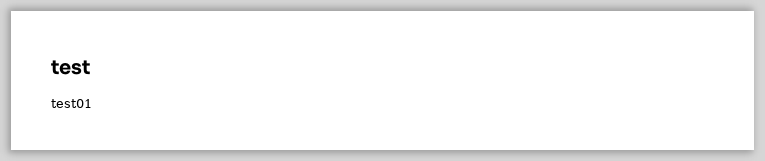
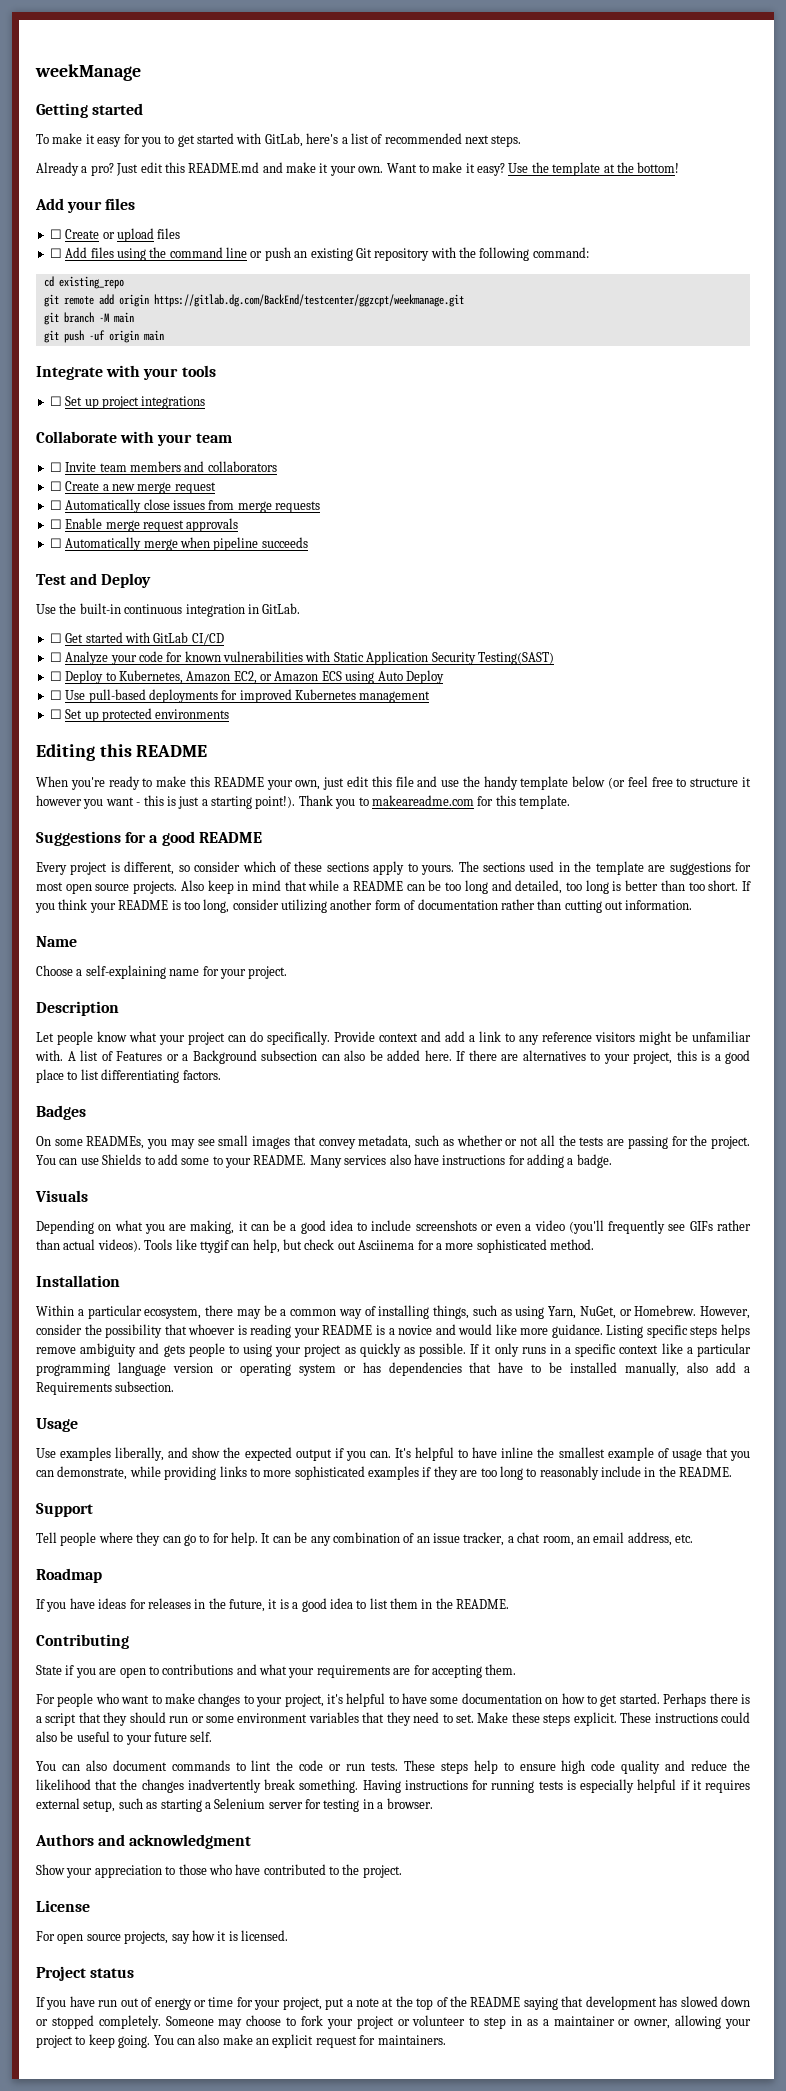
[51,60,90,75] [51,99,92,108] test // test01 -> [35,64,141,81] [36,103,144,118] [36,133,522,147] [36,162,680,176] [35,198,136,213] [49,228,181,242] [49,247,589,261] [43,276,124,289] [43,294,464,307] [43,312,134,325] [43,330,164,343] [36,365,216,380] [49,396,206,409] [36,431,232,446] [49,461,277,472] [49,481,216,494] [49,499,320,513] [49,518,239,532] [49,537,308,551] [36,573,152,588] [36,603,301,617] [49,632,224,645] [49,651,554,665] [49,670,444,684] [49,689,431,703] [49,708,230,722] [36,744,208,761] [36,776,751,790] [36,795,570,809] [36,831,262,846] [36,861,752,875] [36,880,752,894] [35,899,693,913] [36,936,77,947] [36,965,288,979] [36,1001,119,1016] [36,1031,751,1045] [35,1050,750,1064] [36,1069,221,1083] [36,1105,86,1120] [36,1135,751,1149] [36,1154,612,1168] [35,1190,88,1202] [36,1220,751,1234] [36,1239,594,1253] [36,1275,120,1287] [36,1305,750,1319] [36,1324,750,1338] [36,1343,751,1357] [36,1362,751,1376] [36,1381,175,1395] [36,1418,78,1432] [36,1447,750,1461] [36,1466,733,1480] [36,1503,93,1517] [36,1532,693,1546] [36,1568,102,1583] [36,1598,510,1612] [36,1634,129,1649] [36,1664,517,1678] [36,1693,751,1707] [36,1712,751,1726] [36,1731,213,1745] [36,1760,750,1774] [36,1779,751,1793] [36,1798,433,1812] [35,1834,252,1849] [36,1864,402,1878] [36,1900,90,1912] [36,1930,288,1944] [36,1966,135,1981] [36,1996,750,2010] [36,2015,751,2029] [36,2034,446,2048] weekManage // Getting started // To make it easy for you to get started with GitLab, here's a list of recommended next steps. // Already a pro? Just edit this README.md and make it your own. Want to make it easy? Use the template at the bottom! // Add your files // ☐ Create or upload files // ☐ Add files using the command line or push an existing Git repository with the following command: // cd existing_repo // git remote add origin https://gitlab.dg.com/BackEnd/testcenter/ggzcpt/weekmanage.git // git branch -M main // git push -uf origin main // Integrate with your tools // ☐ Set up project integrations // Collaborate with your team // ☐ Invite team members and collaborators // ☐ Create a new merge request // ☐ Automatically close issues from merge requests // ☐ Enable merge request approvals // ☐ Automatically merge when pipeline succeeds // Test and Deploy // Use the built-in continuous integration in GitLab. // ☐ Get started with GitLab CI/CD // ☐ Analyze your code for known vulnerabilities with Static Application Security Testing(SAST) // ☐ Deploy to Kubernetes, Amazon EC2, or Amazon ECS using Auto Deploy // ☐ Use pull-based deployments for improved Kubernetes management // ☐ Set up protected environments // Editing this README // When you're ready to make this README your own, just edit this file and use the handy template below (or feel free to structure it however you want - this is just a starting point!). Thank you to makeareadme.com for this template. // Suggestions for a good README // Every project is different, so consider which of these sections apply to yours. The sections used in the template are suggestions for most open source projects. Also keep in mind that while a README can be too long and detailed, too long is better than too short. If you think your README is too long, consider utilizing another form of documentation rather than cutting out information. // Name // Choose a self-explaining name for your project. // Description // Let people know what your project can do specifically. Provide context and add a link to any reference visitors might be unfamiliar with. A list of Features or a Background subsection can also be added here. If there are alternatives to your project, this is a good place to list differentiating factors. // Badges // On some READMEs, you may see small images that convey metadata, such as whether or not all the tests are passing for the project. You can use Shields to add some to your README. Many services also have instructions for adding a badge. // Visuals // Depending on what you are making, it can be a good idea to include screenshots or even a video (you'll frequently see GIFs rather than actual videos). Tools like ttygif can help, but check out Asciinema for a more sophisticated method. // Installation // Within a particular ecosystem, there may be a common way of installing things, such as using Yarn, NuGet, or Homebrew. However, consider the possibility that whoever is reading your README is a novice and would like more guidance. Listing specific steps helps remove ambiguity and gets people to using your project as quickly as possible. If it only runs in a specific context like a particular programming language version or operating system or has dependencies that have to be installed manually, also add a Requirements subsection. // Usage // Use examples liberally, and show the expected output if you can. It's helpful to have inline the smallest example of usage that you can demonstrate, while providing links to more sophisticated examples if they are too long to reasonably include in the README. // Support // Tell people where they can go to for help. It can be any combination of an issue tracker, a chat room, an email address, etc. // Roadmap // If you have ideas for releases in the future, it is a good idea to list them in the README. // Contributing // State if you are open to contributions and what your requirements are for accepting them. // For people who want to make changes to your project, it's helpful to have some documentation on how to get started. Perhaps there is a script that they should run or some environment variables that they need to set. Make these steps explicit. These instructions could also be useful to your future self. // You can also document commands to lint the code or run tests. These steps help to ensure high code quality and reduce the likelihood that the changes inadvertently break something. Having instructions for running tests is especially helpful if it requires external setup, such as starting a Selenium server for testing in a browser. // Authors and acknowledgment // Show your appreciation to those who have contributed to the project. // License // For open source projects, say how it is licensed. // Project status // If you have run out of energy or time for your project, put a note at the top of the README saying that development has slowed down or stopped completely. Someone may choose to fork your project or volunteer to step in as a maintainer or owner, allowing your project to keep going. You can also make an explicit request for maintainers.

